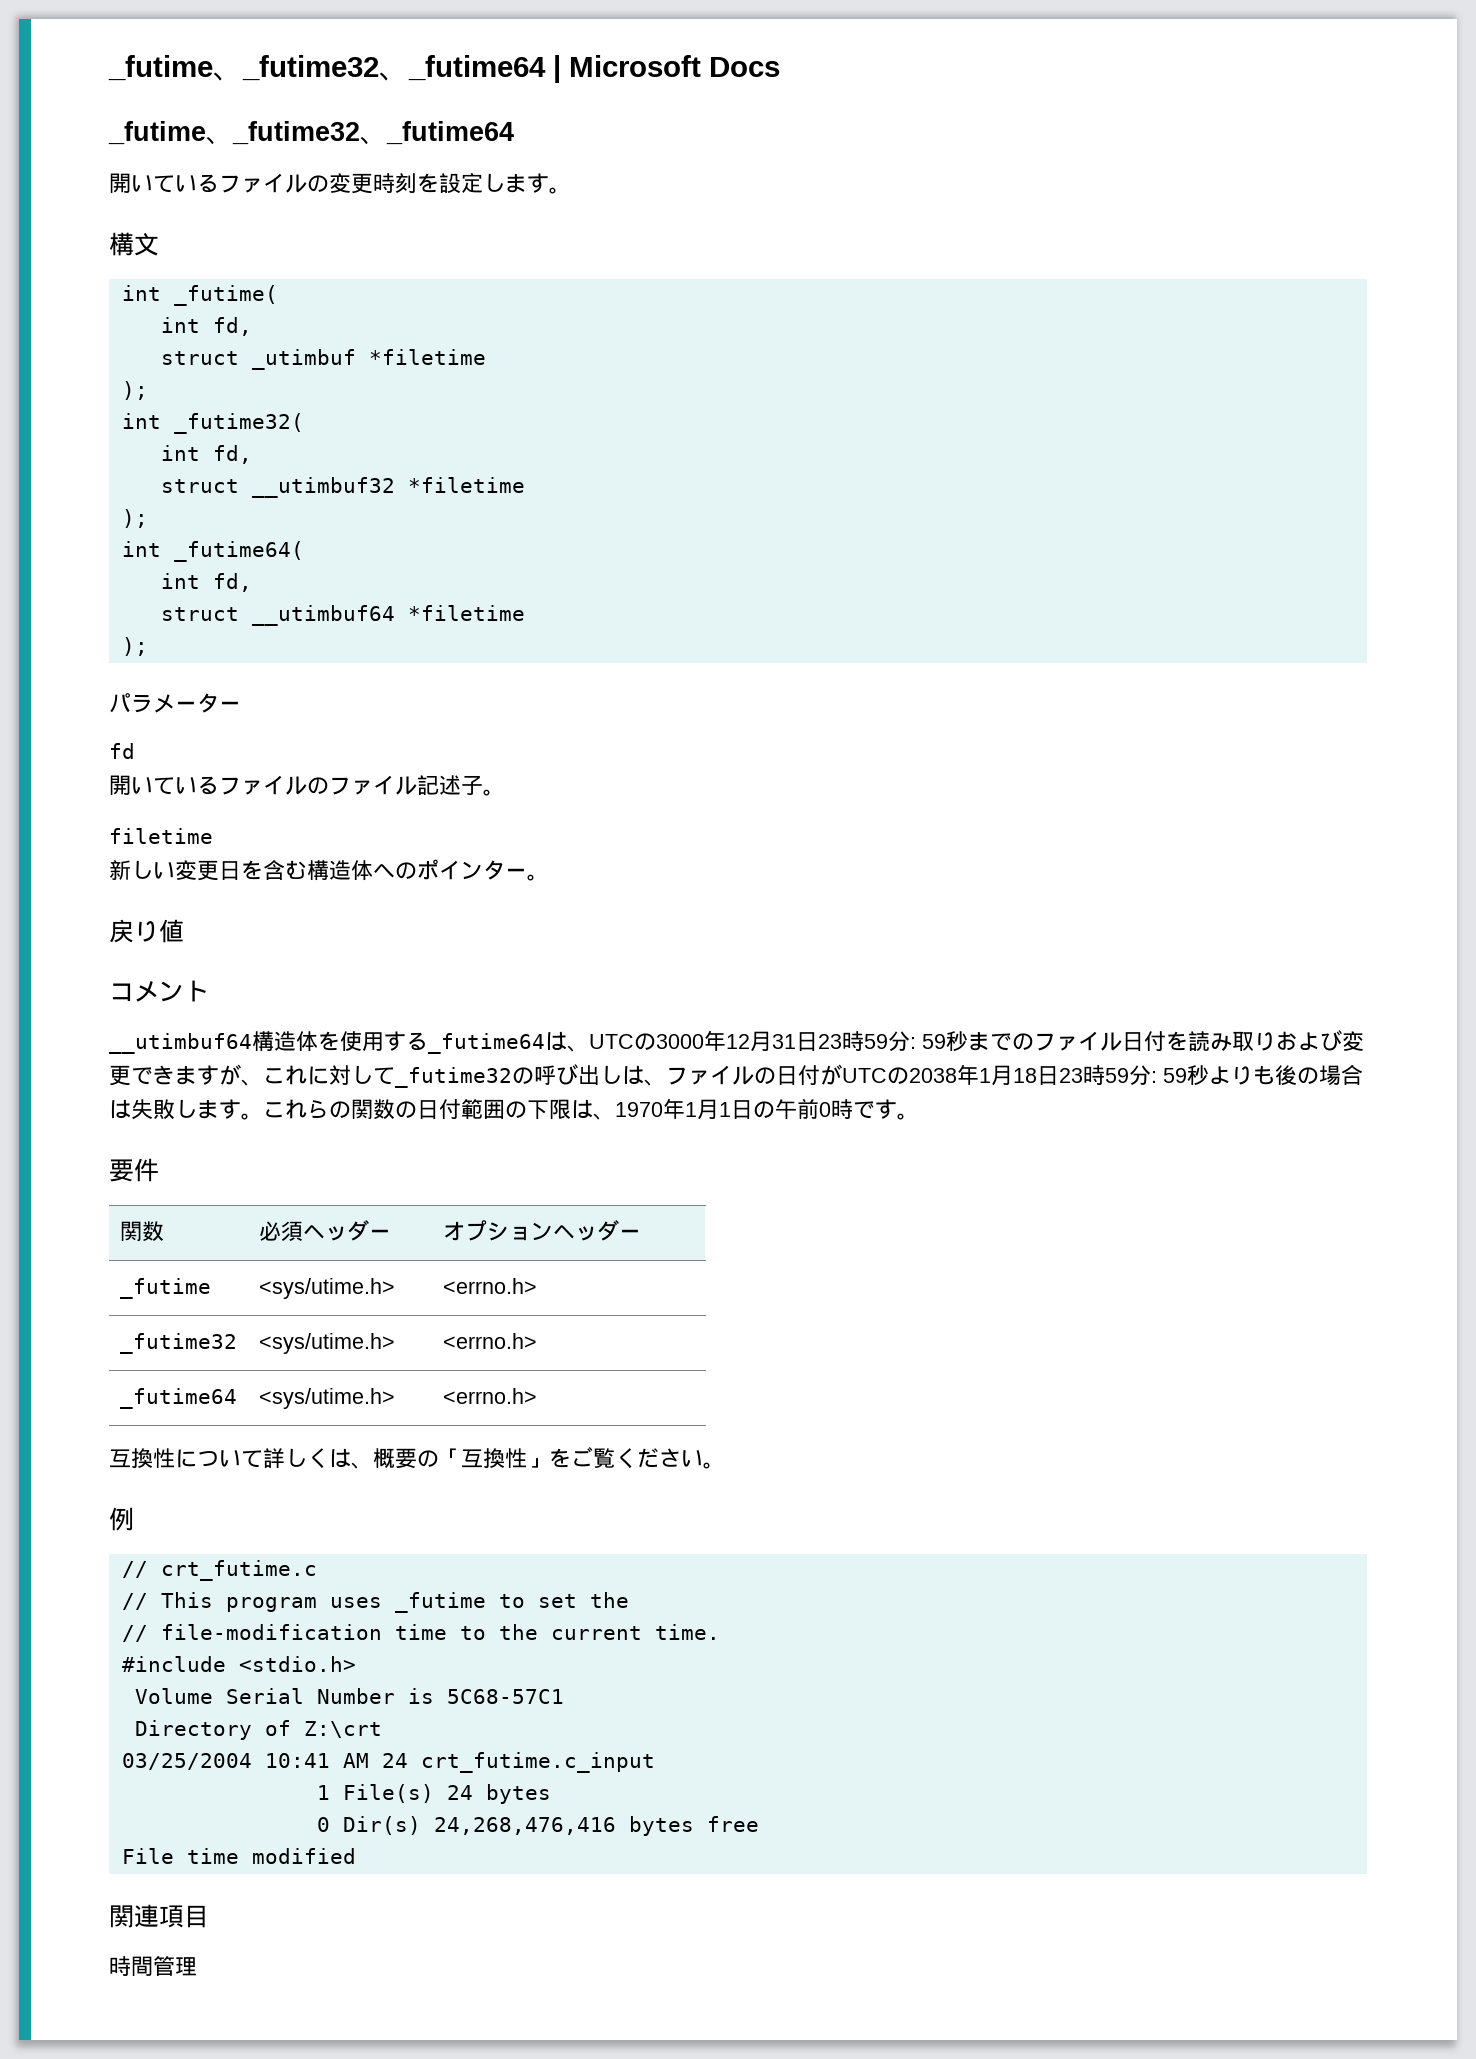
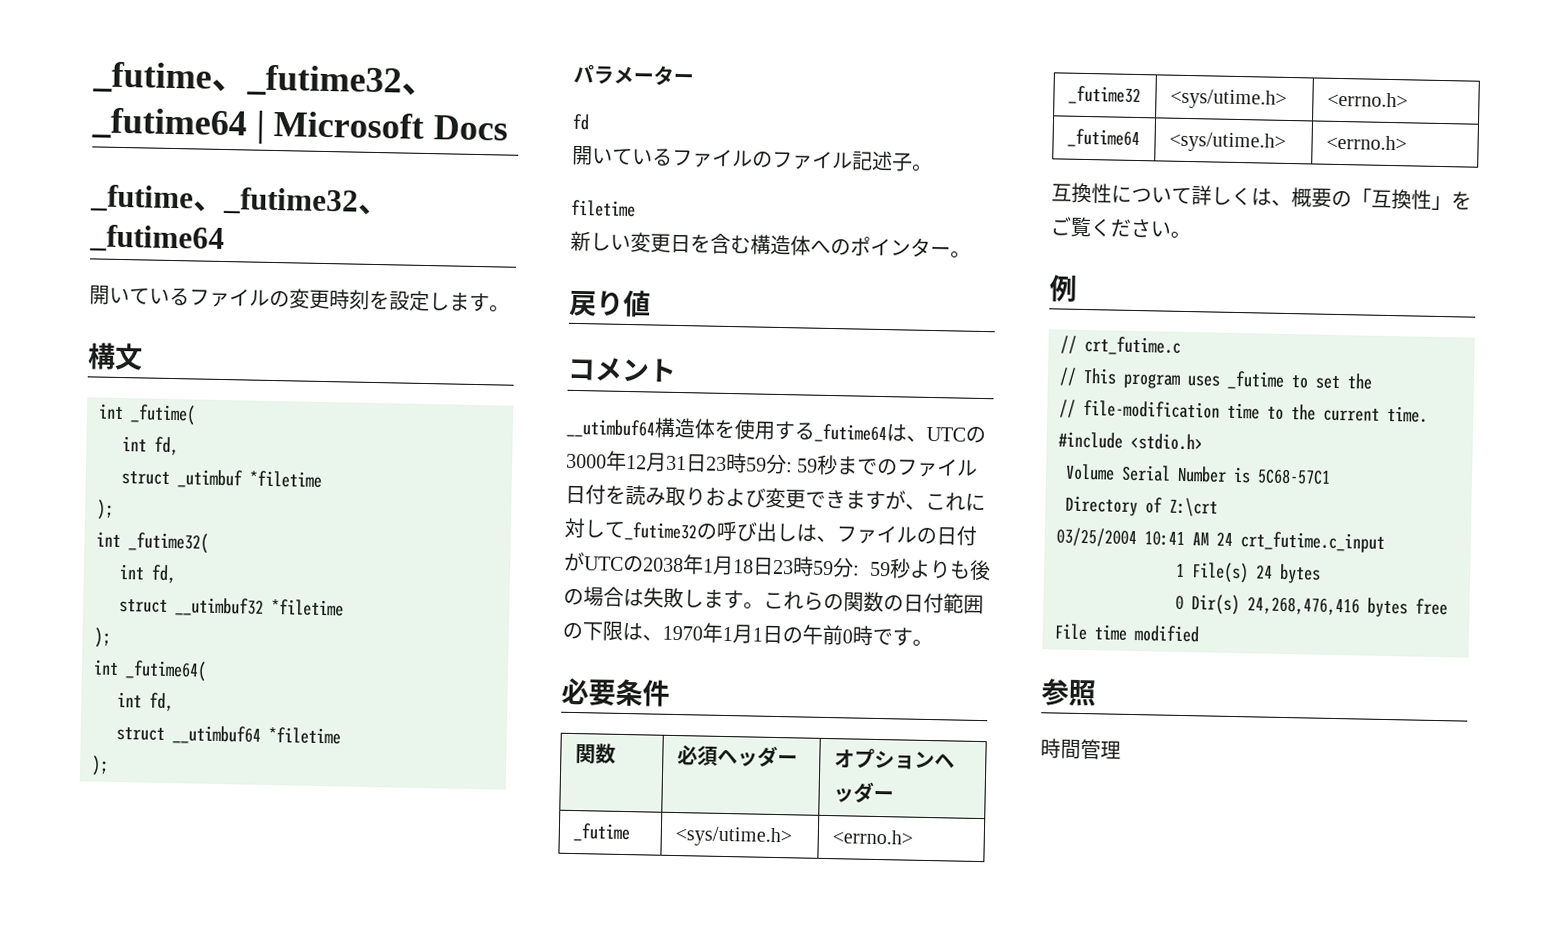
[109,1159,134,1182] 要 -> [561,677,643,707] 必要条
[109,1904,209,1928] 関連項目 -> [1041,678,1096,707] 参照

